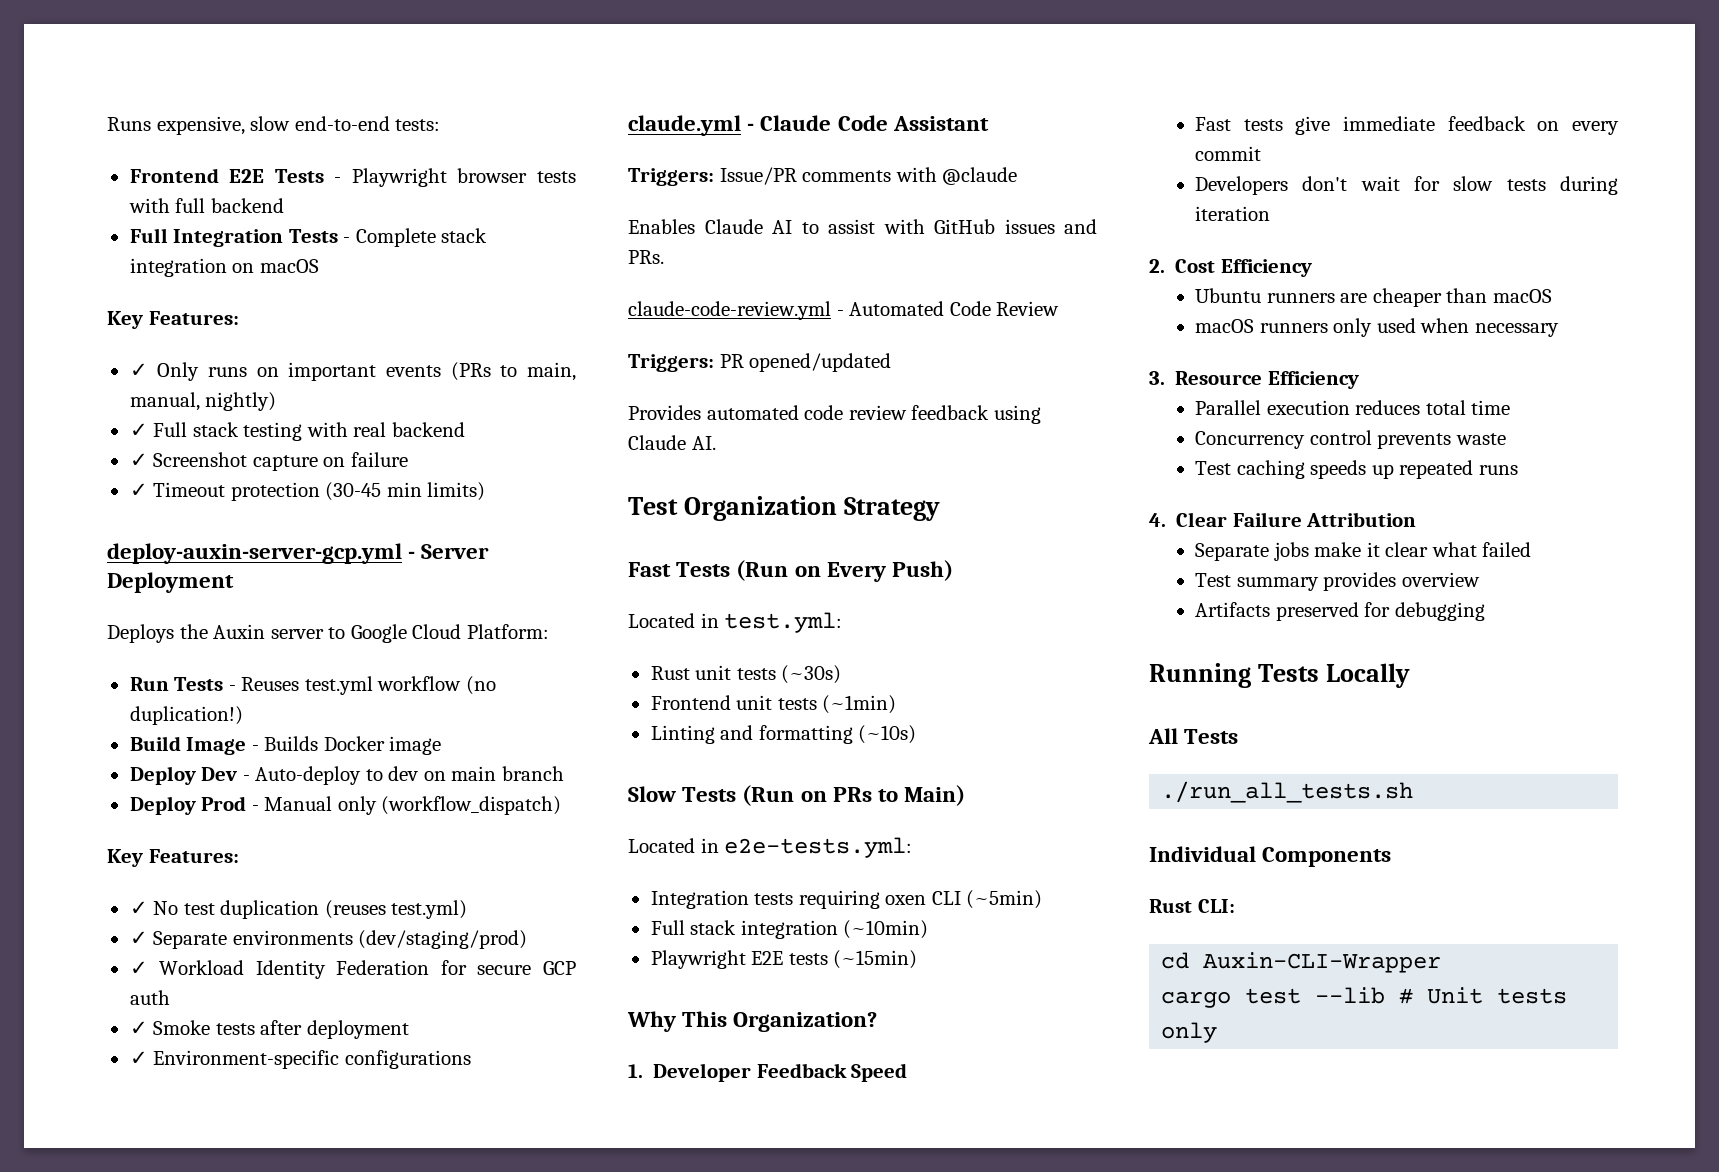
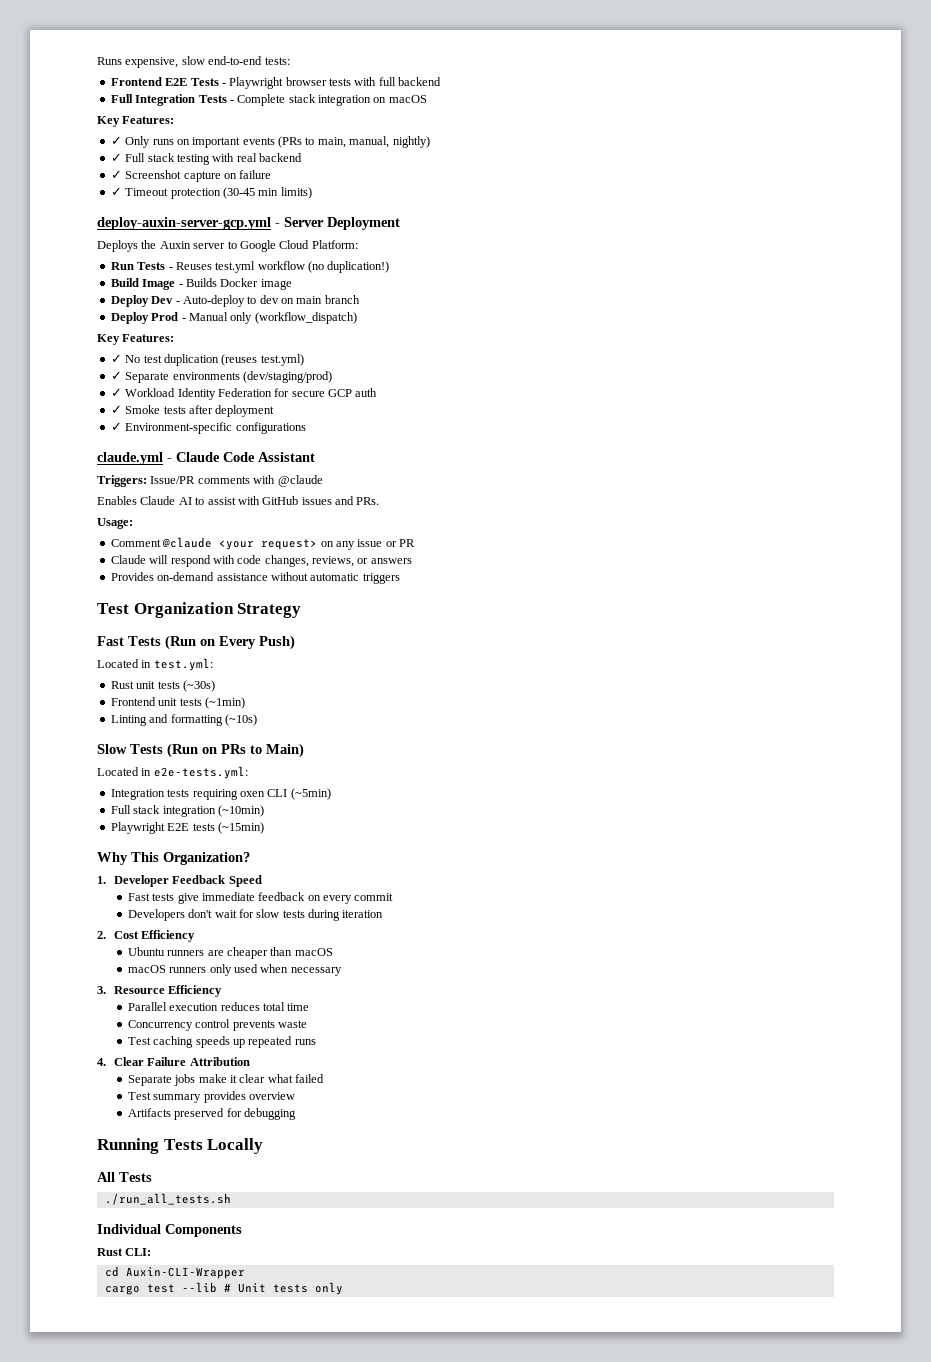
[628,301,1060,320] [628,353,892,372] [628,405,1041,424] [628,435,716,450] claude-code-review.yml - Automated Code Review // Triggers: PR opened/updated // Provides automated code review feedback using Claude AI. -> [97,518,133,529] [110,537,415,550] [110,555,412,567] [110,572,400,584] Usage: // Comment @claude <your request> on any issue or PR // Claude will respond with code changes, reviews, or answers // Provides on-demand assistance without automatic triggers

